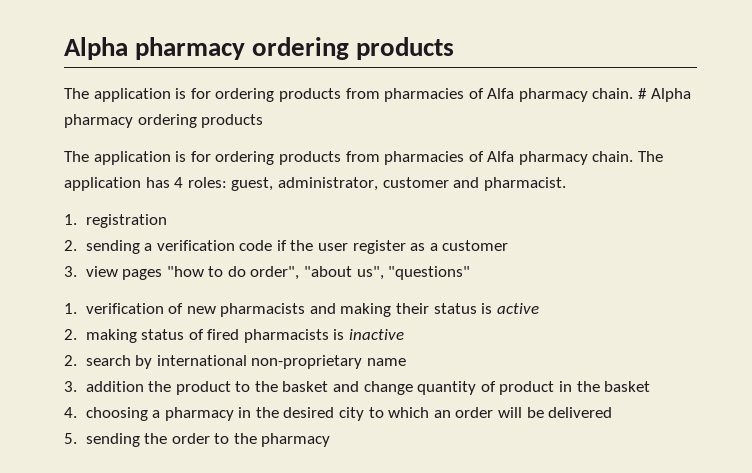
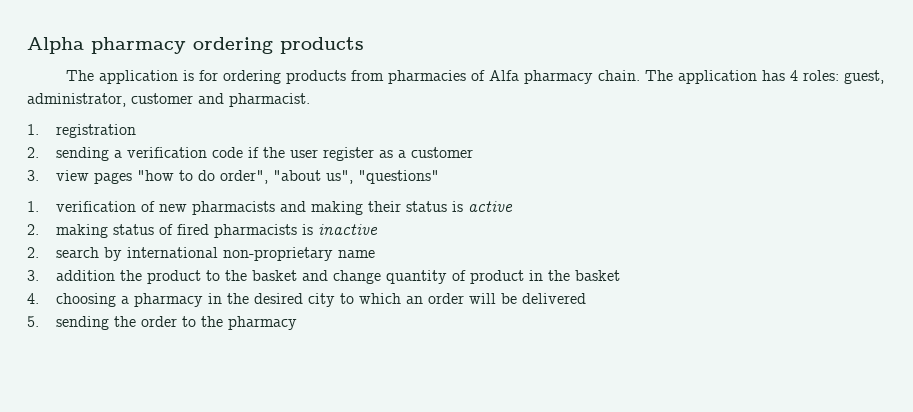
[64,37,455,60] [64,88,691,102] [64,114,264,128] Alpha pharmacy ordering products // The application is for ordering products from pharmacies of Alfa pharmacy chain. # Alpha pharmacy ordering products -> [27,37,364,54] Alpha pharmacy ordering products

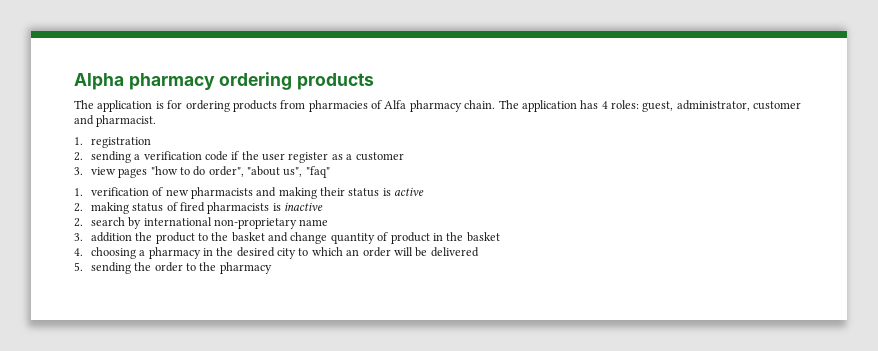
[357,170,439,184] "questions" -> [305,166,330,178] "faq"

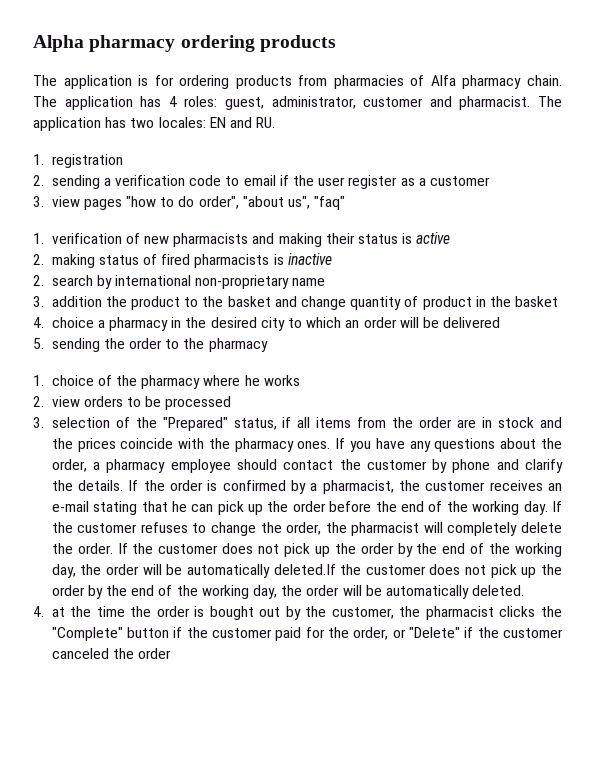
(157, 121) none -> [538,96,562,107] [33,117,276,131] The application has two locales: EN and RU.
(228, 156) none -> [225,175,276,186] to email
[90,247,136,259] choosing -> [51,317,94,328] choice
(272, 268) none -> [33,375,300,389] [33,396,232,410] [33,417,562,431] [51,438,563,452] [51,459,563,473] [51,480,562,494] [51,501,562,515] [51,522,562,536] [51,543,562,557] [51,564,562,578] [51,585,525,599] [33,606,563,620] [51,627,564,641] [51,648,172,659] // 1. choice of the pharmacy where he works // 2. view orders to be processed // 3. selection of the "Prepared" status, if all items from the order are in stock and the prices coincide with the pharmacy ones. If you have any questions about the order, a pharmacy employee should contact the customer by phone and clarify the details. If the order is confirmed by a pharmacist, the customer receives an e-mail stating that he can pick up the order before the end of the working day. If the customer refuses to change the order, the pharmacist will completely delete the order. If the customer does not pick up the order by the end of the working day, the order will be automatically deleted.If the customer does not pick up the order by the end of the working day, the order will be automatically deleted. // 4. at the time the order is bought out by the customer, the pharmacist clicks the "Complete" button if the customer paid for the order, or "Delete" if the customer canceled the order

